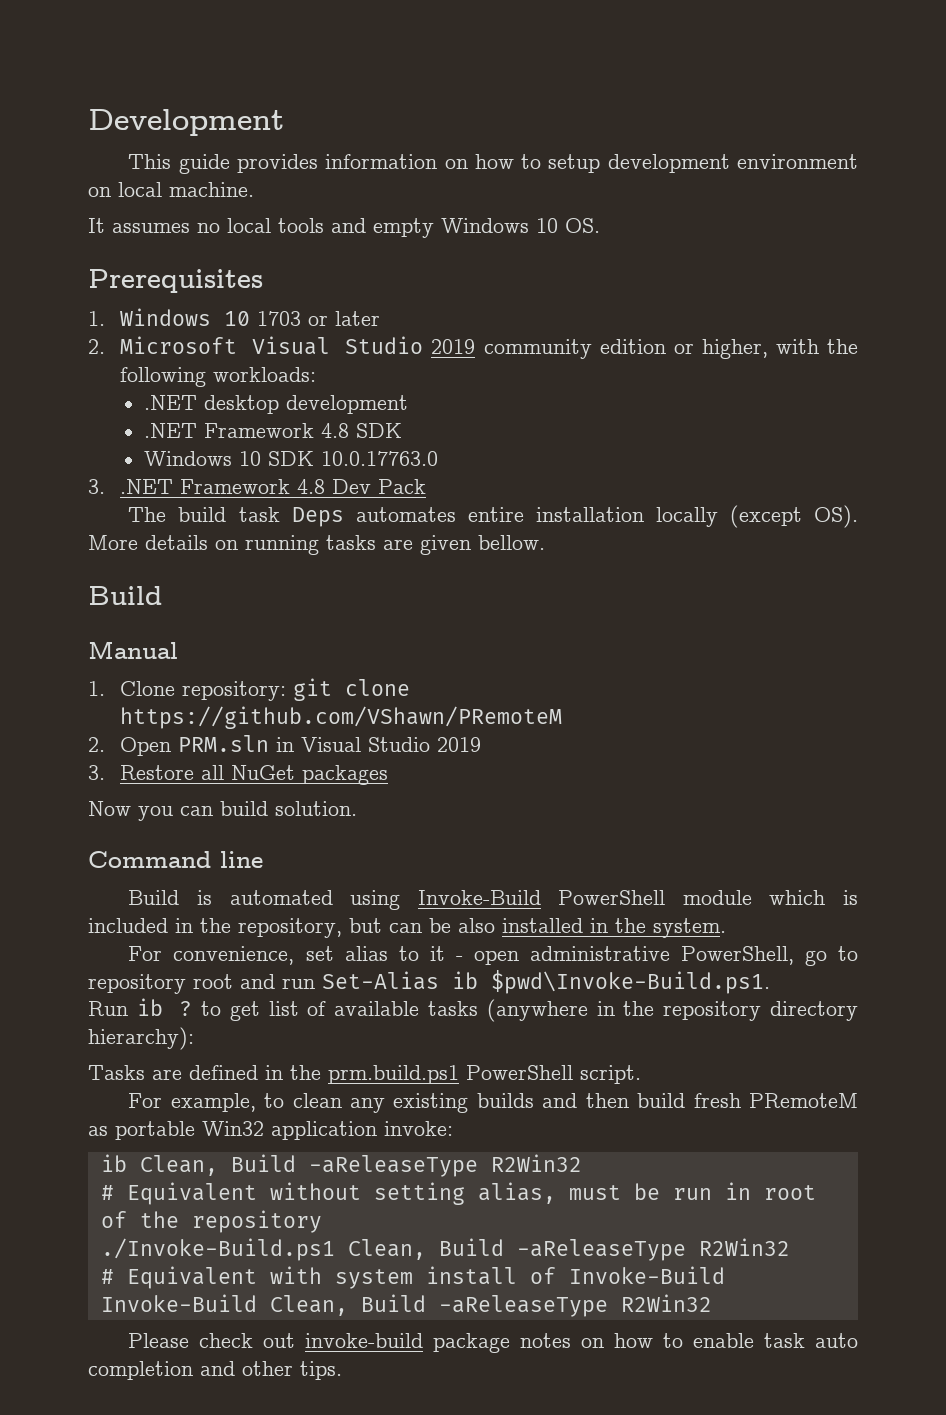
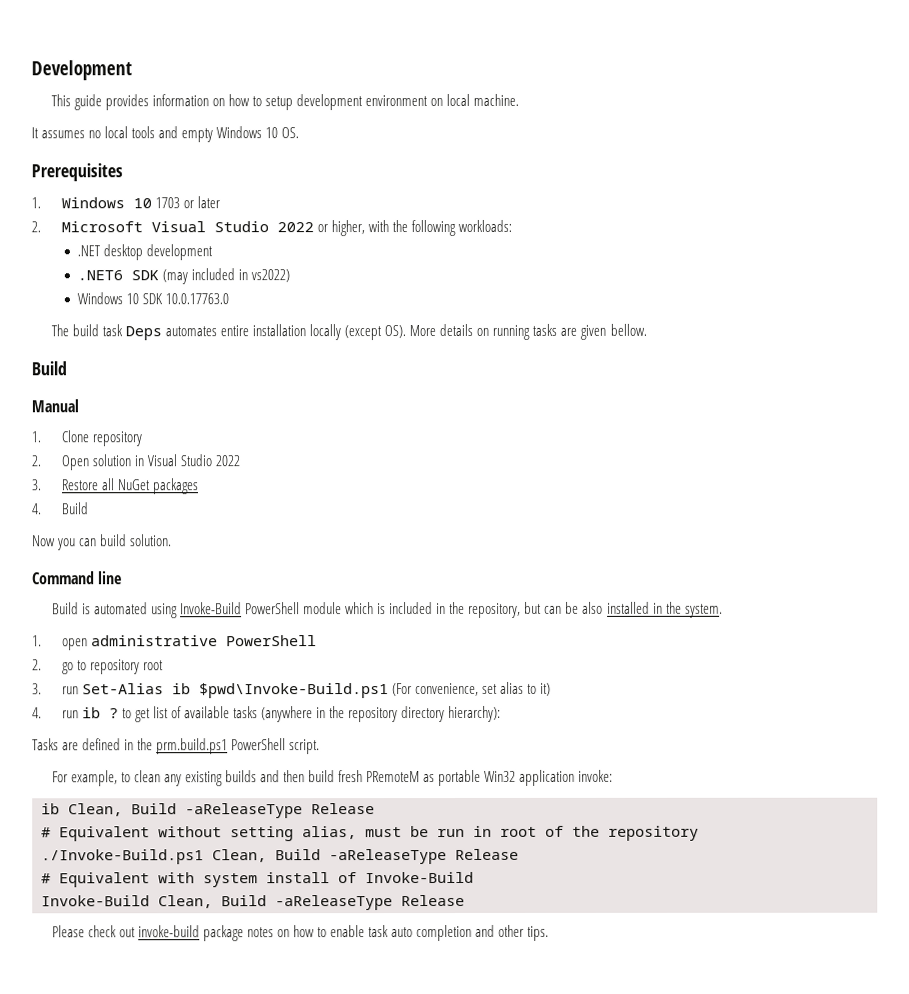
[431,339,666,359] 2019 community edition -> [276,222,314,233] 2022
[143,423,402,438] [143,451,438,466] [88,479,427,494] .NET Framework 4.8 SDK // Windows 10 SDK 10.0.17763.0 // 3. .NET Framework 4.8 Dev Pack -> [77,268,291,285] [77,292,230,305] .NET6 SDK (may included in vs2022) // Windows 10 SDK 10.0.17763.0
[182,678,411,701] [120,706,563,729] repository: git clone https://github.com/VShawn/PRemoteM -> [91,431,142,447] repository
[178,735,270,752] PRM.sln -> [91,454,131,467] solution
[437,737,482,752] 2019 -> [215,455,241,467] 2022
(389, 775) none -> [32,502,89,515] // 4. Build
[128,946,858,966] [88,970,770,994] [88,1001,128,1016] For convenience, set alias to it - open administrative PowerShell, go to repository root and run Set-Alias ib $pwd\Invoke-Build.ps1. // Run -> [32,635,317,651] [32,659,164,675] [32,681,552,699] [32,707,79,719] 1. open administrative PowerShell // 2. go to repository root // 3. run Set-Alias ib $pwd\Invoke-Build.ps1 (For convenience, set alias to it) // 4. run
[490,1154,582,1172] R2Win32 -> [311,803,375,815] Release
[698,1238,790,1256] R2Win32 -> [455,848,519,860] Release
[620,1294,712,1312] R2Win32 -> [401,894,465,907] Release

